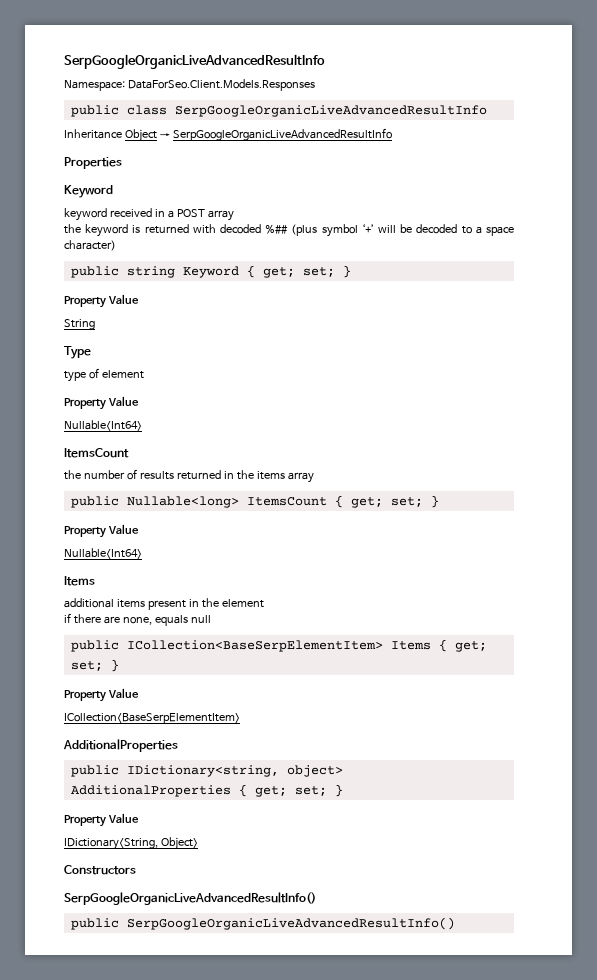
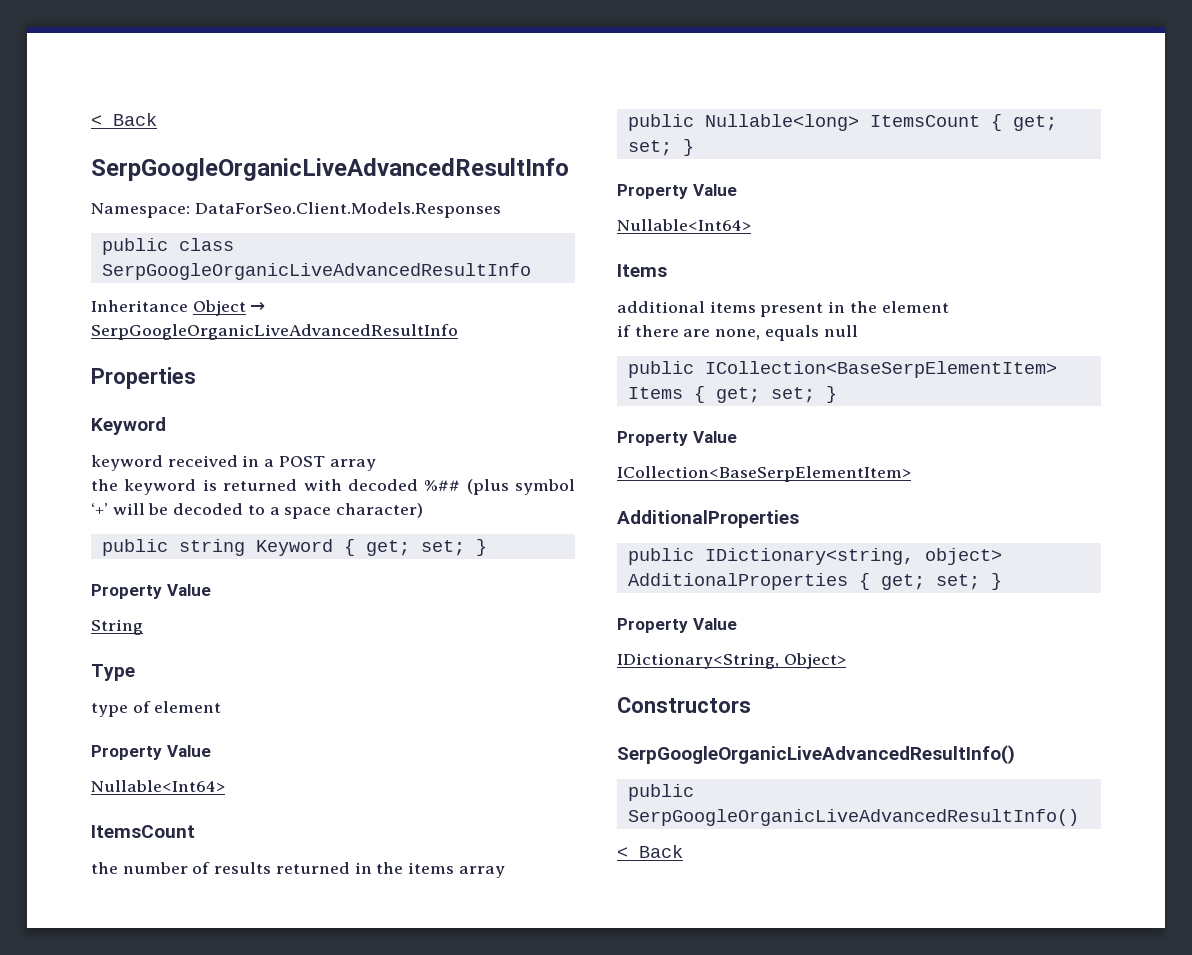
(64, 61) none -> [91,113,157,126] < Back //
(455, 923) none -> [617,845,683,858] // < Back

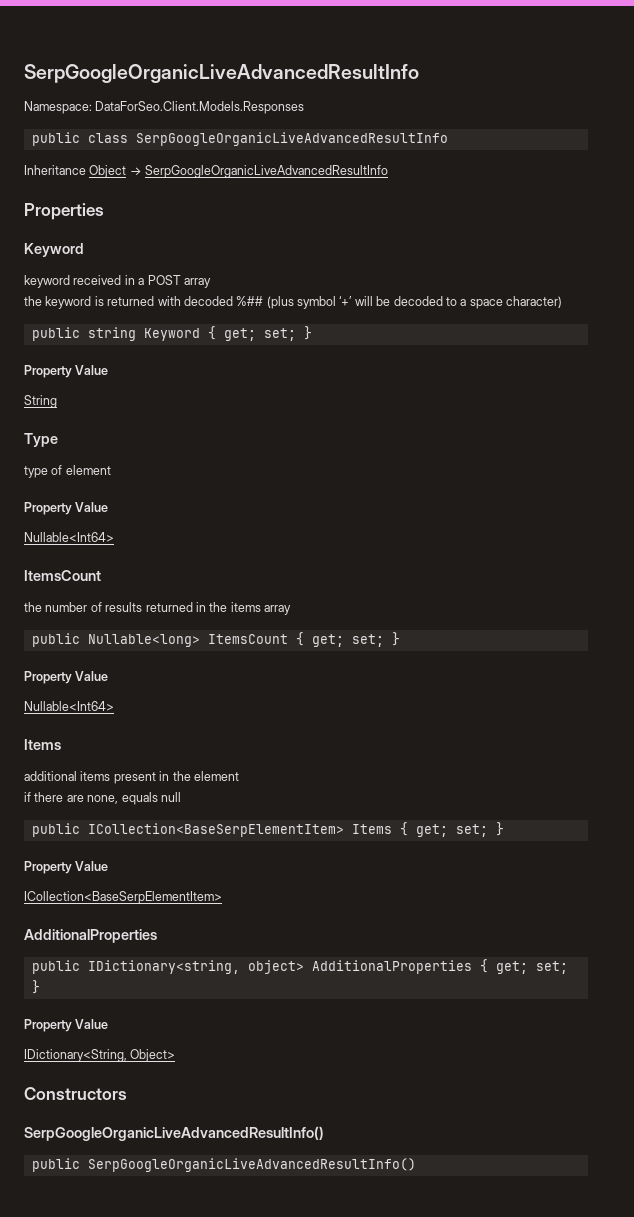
[91,113,157,126] < Back // -> (24, 73) none
[617,845,683,858] // < Back -> (416, 1165) none

